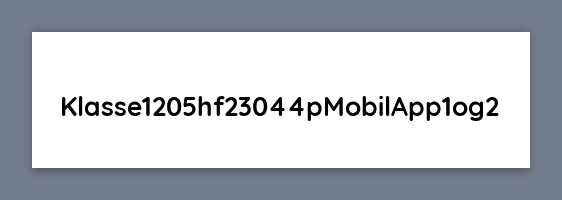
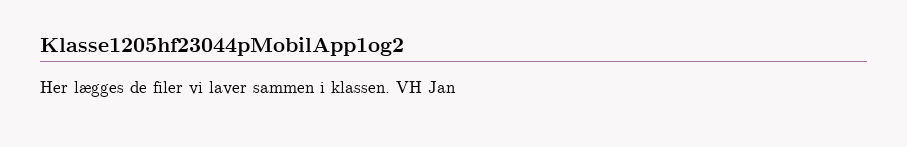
(499, 108) none -> [40,81,456,97] // Her lægges de filer vi laver sammen i klassen. VH Jan

